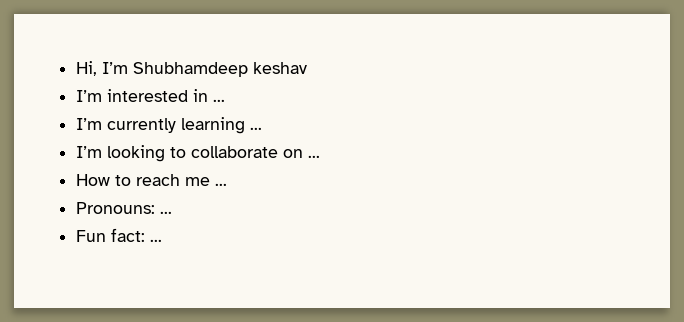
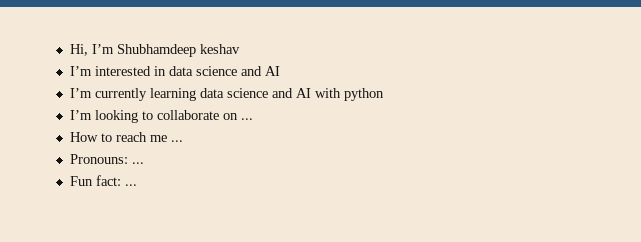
[213,99,226,102] ... -> [168,66,280,76] data science and AI
[250,127,263,130] ... -> [199,88,384,101] data science and AI with python

